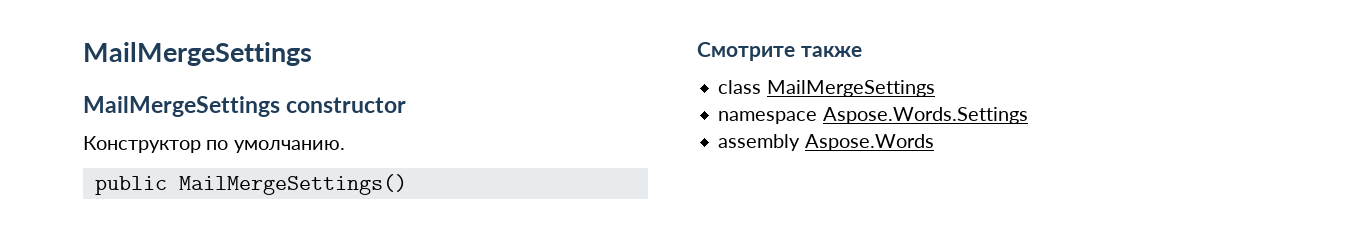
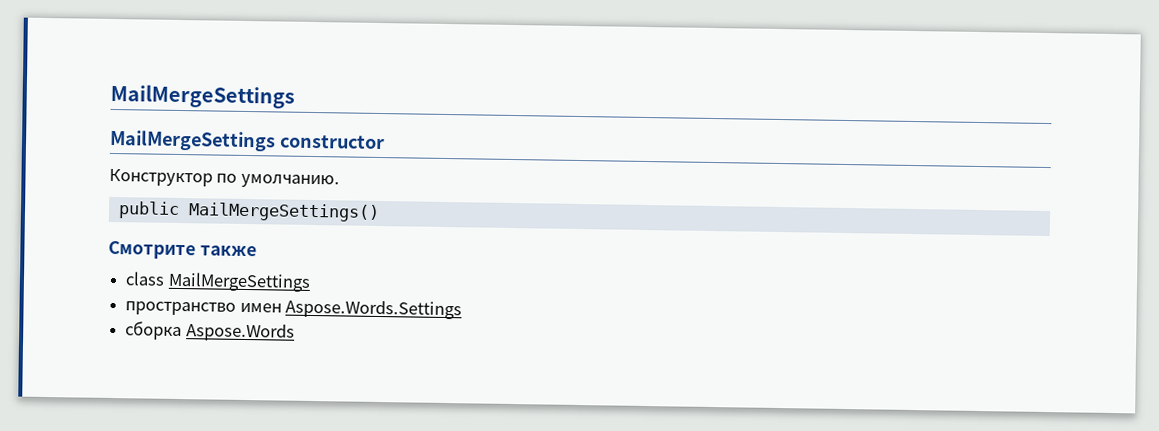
[718,111,818,124] namespace -> [125,301,282,316] пространство имен
[718,134,801,151] assembly -> [125,321,183,341] сборка

